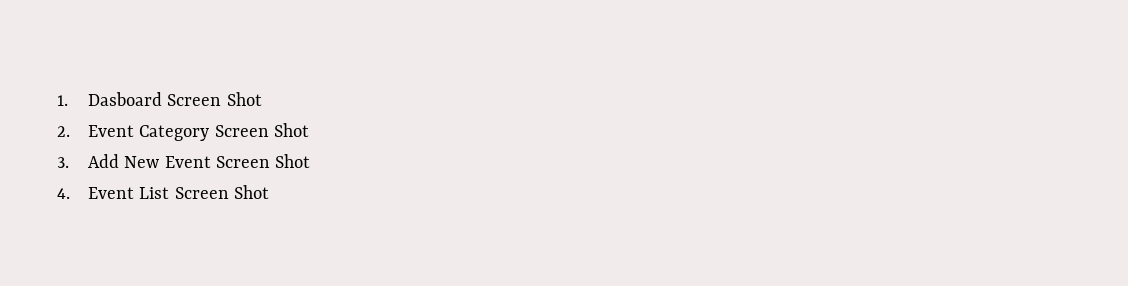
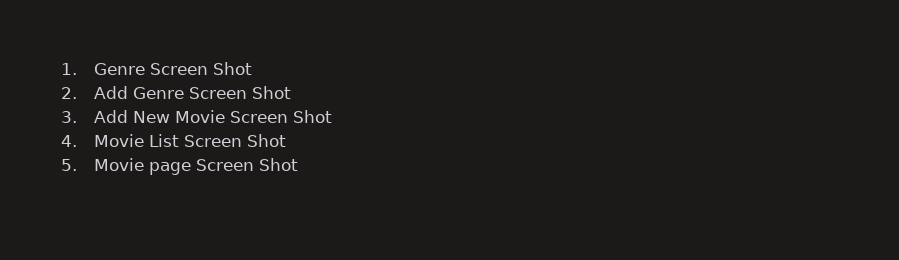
[88,92,163,106] Dasboard -> [93,63,145,75] Genre
[88,125,210,141] Event Category -> [93,86,184,99] Add Genre
[164,156,211,168] Event -> [174,110,225,123] Movie
[88,187,135,199] Event -> [93,134,144,147] Movie
(269, 192) none -> [61,158,298,175] // 5. Movie page Screen Shot

